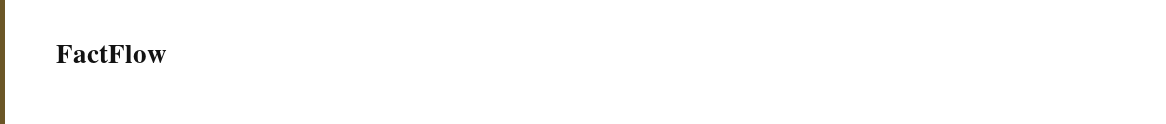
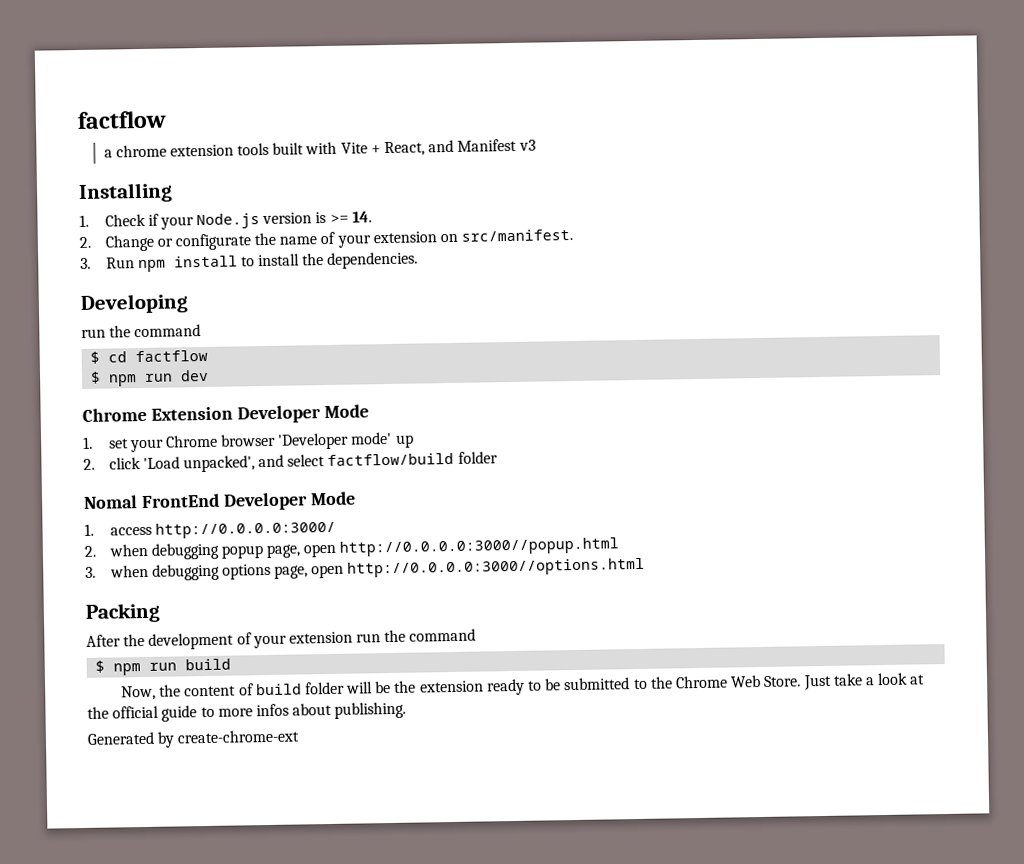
[56,45,167,63] FactFlow -> [77,110,167,130] [103,138,536,158] [78,182,173,203] [79,211,372,230] [79,228,574,252] [80,251,419,273] [80,293,189,314] [81,324,202,338] [90,349,209,364] [90,369,210,387] [82,404,369,424] [83,431,414,453] [83,451,498,473] [83,491,356,511] [84,520,336,539] [84,537,620,560] [85,557,646,581] [85,602,161,623] [86,628,477,650] [95,658,232,676] [121,672,926,701] [87,701,407,722] [87,729,300,748] factflow // a chrome extension tools built with Vite + React, and Manifest v3 // Installing // 1. Check if your Node.js version is >= 14. // 2. Change or configurate the name of your extension on src/manifest. // 3. Run npm install to install the dependencies. // Developing // run the command // $ cd factflow // $ npm run dev // Chrome Extension Developer Mode // 1. set your Chrome browser 'Developer mode' up // 2. click 'Load unpacked', and select factflow/build folder // Nomal FrontEnd Developer Mode // 1. access http://0.0.0.0:3000/ // 2. when debugging popup page, open http://0.0.0.0:3000//popup.html // 3. when debugging options page, open http://0.0.0.0:3000//options.html // Packing // After the development of your extension run the command // $ npm run build // Now, the content of build folder will be the extension ready to be submitted to the Chrome Web Store. Just take a look at the official guide to more infos about publishing. // Generated by create-chrome-ext

